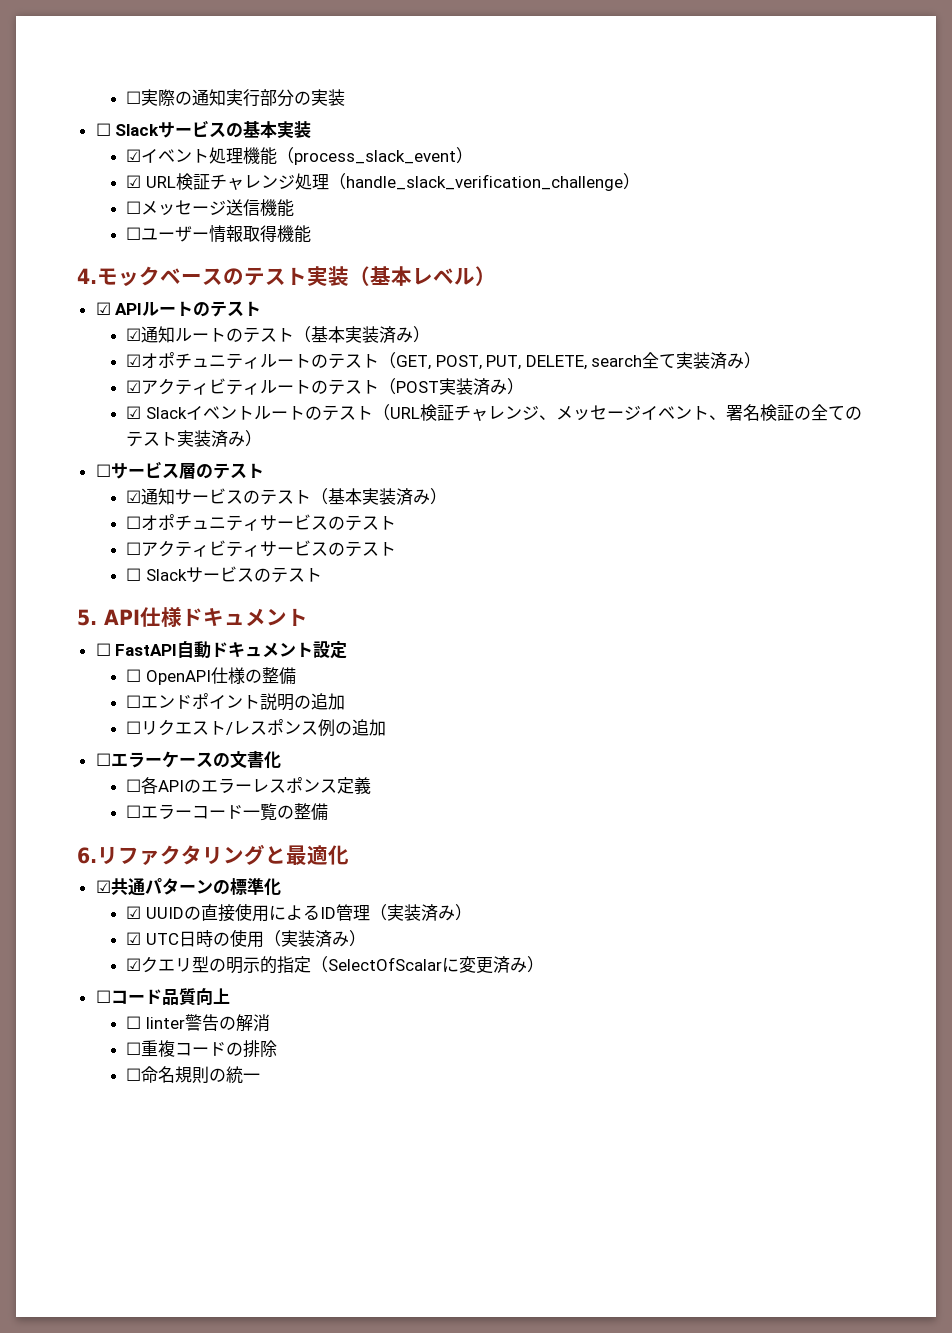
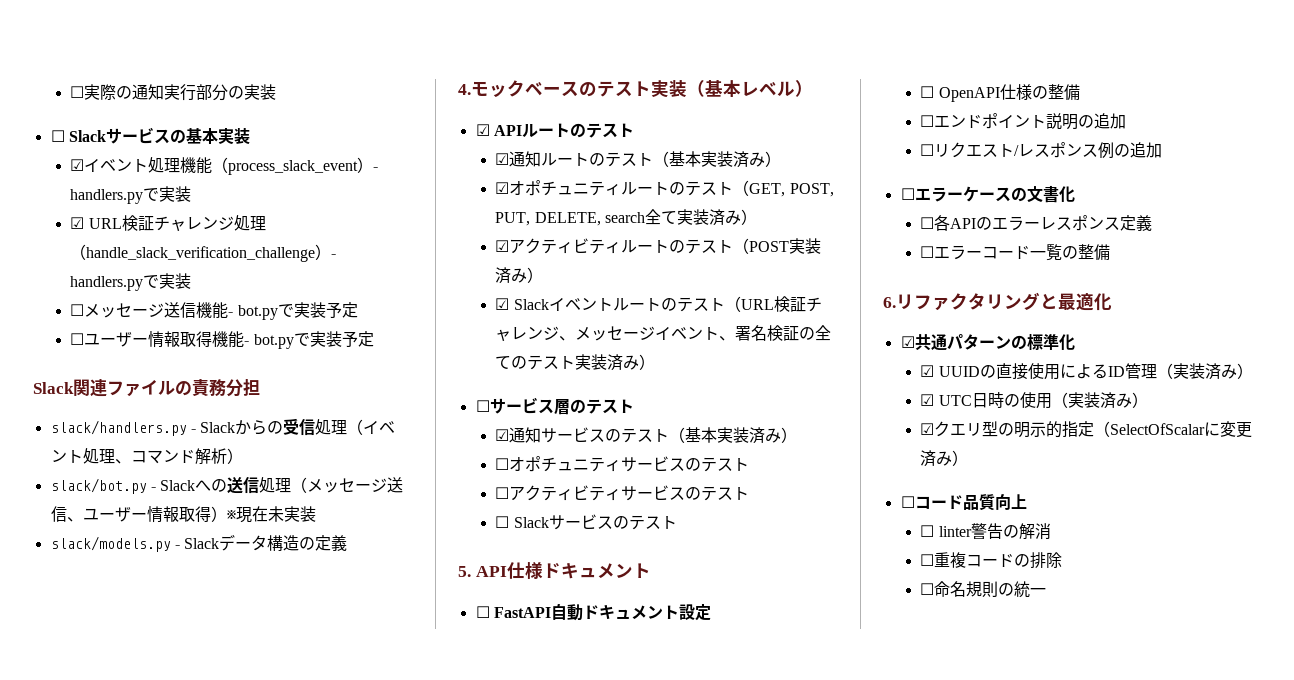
(474, 155) none -> [373,167,379,171] [70,186,192,204] - handlers.pyで実装
(640, 181) none -> [331,254,337,258] [70,273,192,291] - handlers.pyで実装
(295, 208) none -> [228,302,358,320] - bot.pyで実装予定
(312, 234) none -> [244,331,374,349] [33,379,260,397] [50,418,396,436] [50,448,243,465] [50,476,404,494] [50,506,316,523] [50,534,348,552] - bot.pyで実装予定 // Slack関連ファイルの責務分担 // slack/handlers.py - Slackからの受信処理（イベント処理、コマンド解析） // slack/bot.py - Slackへの送信処理（メッセージ送信、ユーザー情報取得）※現在未実装 // slack/models.py - Slackデータ構造の定義

